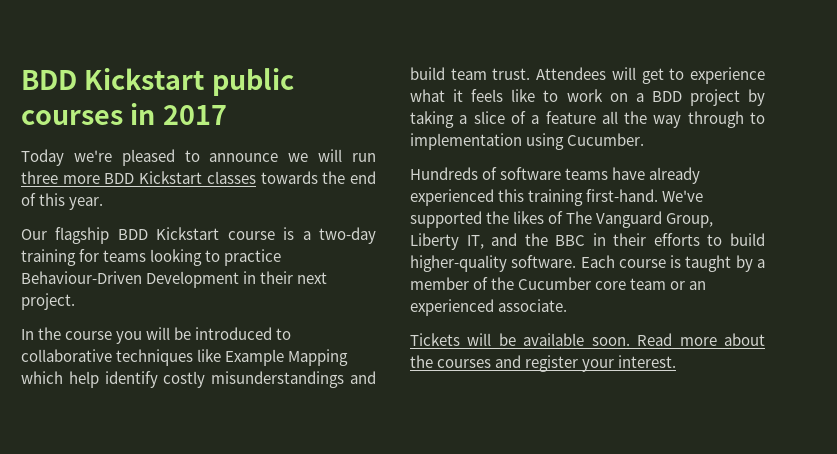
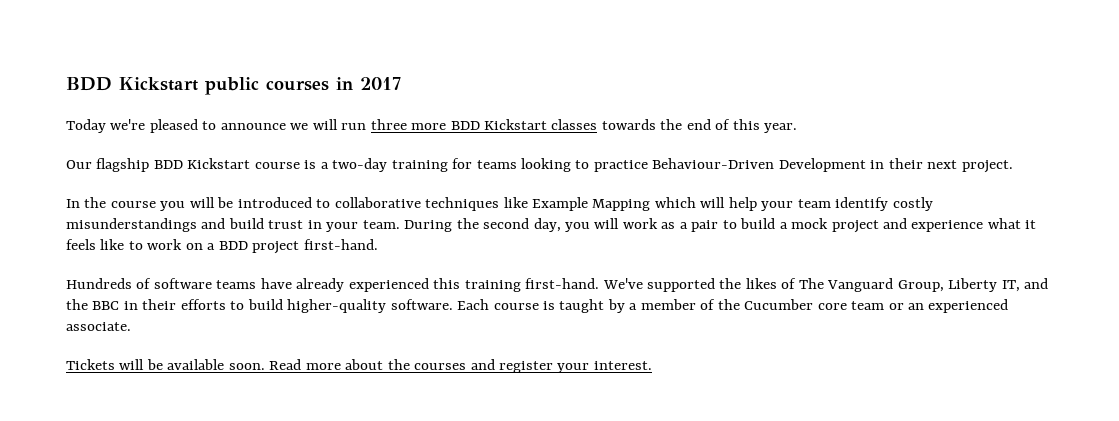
[68,371,99,388] help -> [700,197,831,211] will help your team
[450,67,685,84] team trust. Attendees will get to -> [268,218,908,233] trust in your team. During the second day, you will work as a pair to build a mock project and
[748,89,765,106] [410,111,765,128] [410,133,645,150] by taking a slice of a feature all the way through to implementation using Cucumber. -> [303,239,378,250] first-hand.

